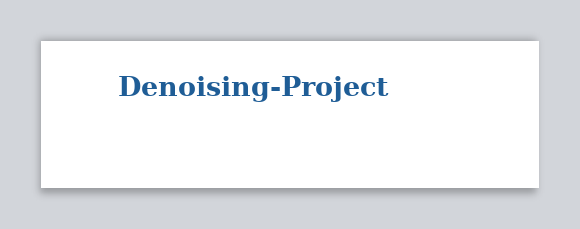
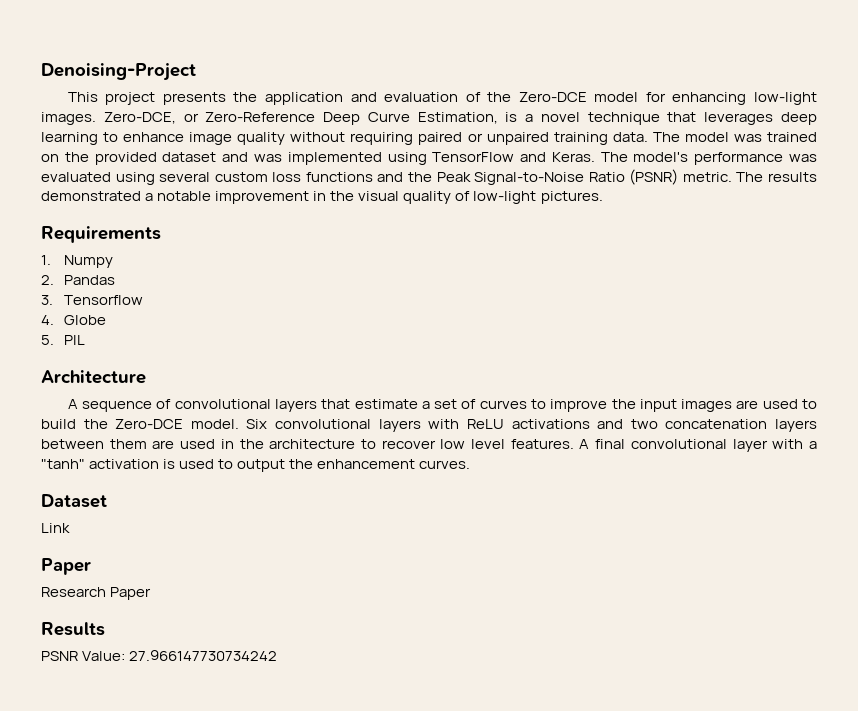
(389, 89) none -> [67,92,817,105] [41,112,817,125] [41,132,818,145] [41,152,818,165] [41,169,817,185] [41,191,603,204] [41,226,161,243] [41,255,114,268] [41,275,116,285] [41,295,144,305] [41,315,107,325] [41,335,86,345] [41,370,146,384] [67,399,818,412] [41,419,818,432] [41,439,818,452] [41,459,471,472] [41,494,107,508] [41,523,70,533] [41,558,91,575] [41,587,152,600] [41,622,105,636] [41,650,278,661] // This project presents the application and evaluation of the Zero-DCE model for enhancing low-light images. Zero-DCE, or Zero-Reference Deep Curve Estimation, is a novel technique that leverages deep learning to enhance image quality without requiring paired or unpaired training data. The model was trained on the provided dataset and was implemented using TensorFlow and Keras. The model's performance was evaluated using several custom loss functions and the Peak Signal-to-Noise Ratio (PSNR) metric. The results demonstrated a notable improvement in the visual quality of low-light pictures. // Requirements // 1. Numpy // 2. Pandas // 3. Tensorflow // 4. Globe // 5. PIL // Architecture // A sequence of convolutional layers that estimate a set of curves to improve the input images are used to build the Zero-DCE model. Six convolutional layers with ReLU activations and two concatenation layers between them are used in the architecture to recover low level features. A final convolutional layer with a "tanh" activation is used to output the enhancement curves. // Dataset // Link // Paper // Research Paper // Results // PSNR Value: 27.966147730734242

